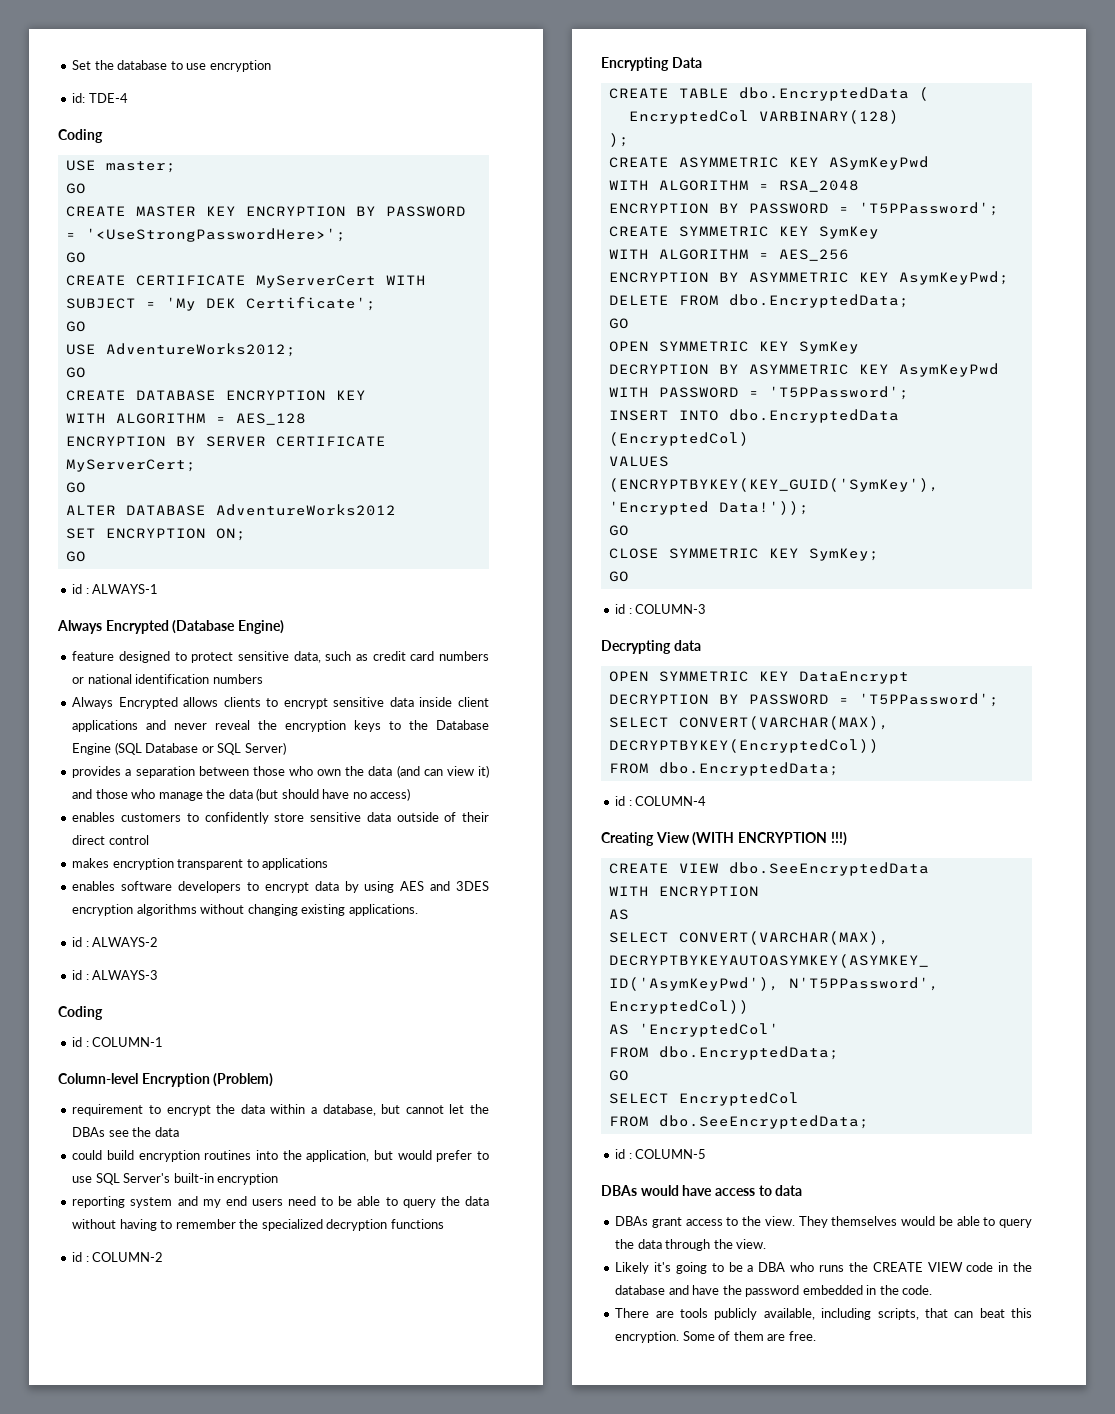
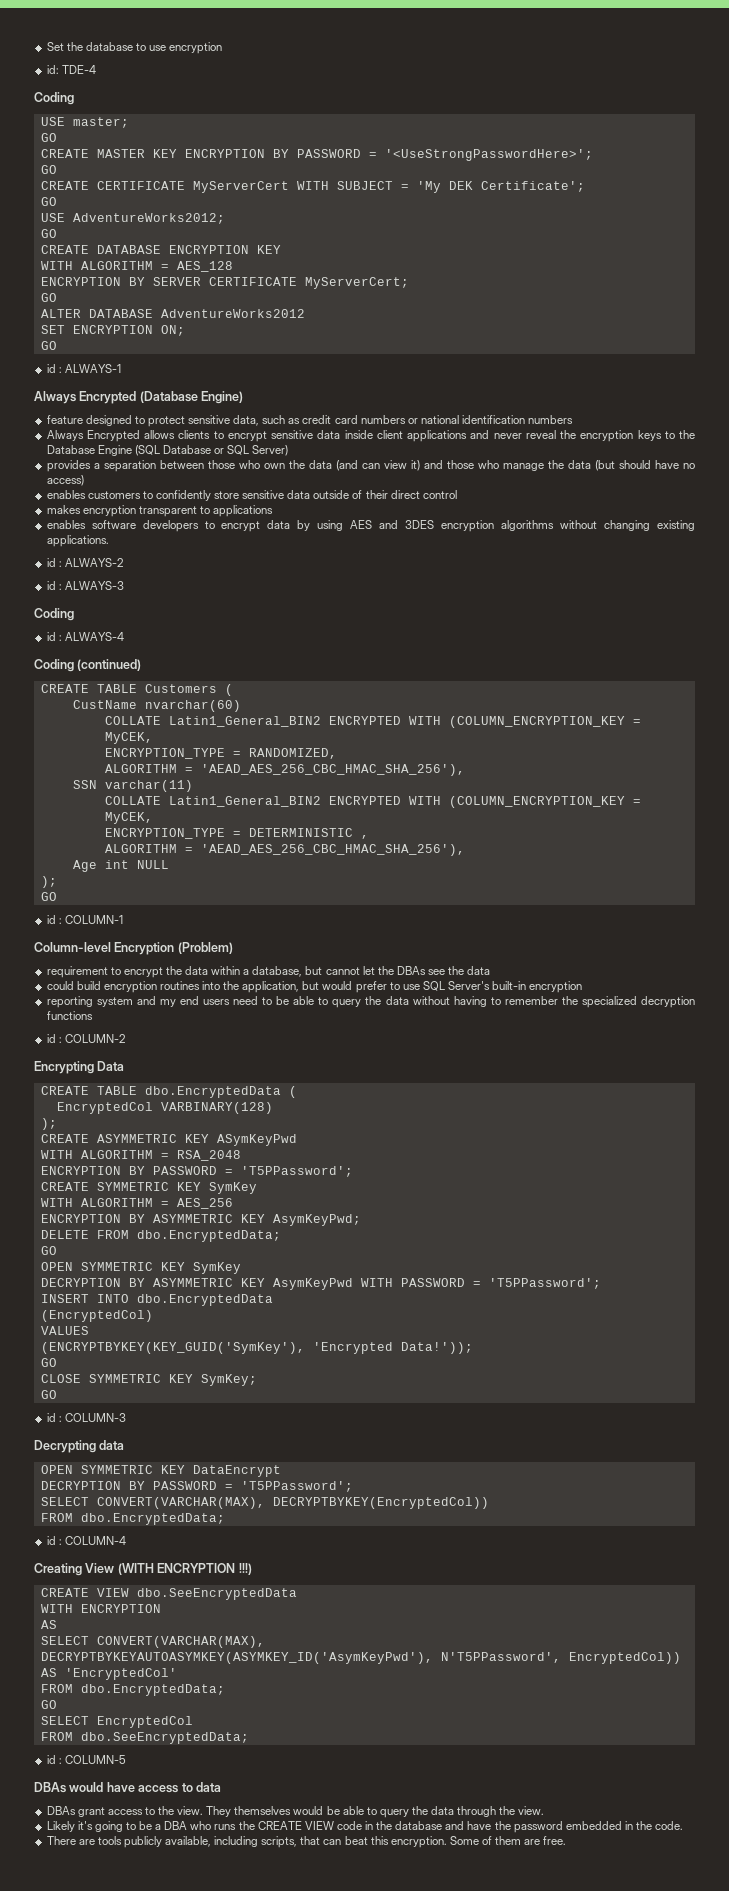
(103, 1013) none -> [46,632,124,641] [34,659,142,672] [40,684,233,696] [72,700,241,712] [104,716,641,728] [104,732,153,744] [104,748,337,759] [104,764,465,776] [72,780,193,792] [104,796,641,808] [104,812,153,824] [104,828,369,839] [104,844,465,856] [72,860,169,872] [40,876,57,888] [40,892,57,901] // id : ALWAYS-4 // Coding (continued) // CREATE TABLE Customers ( // CustName nvarchar(60) // COLLATE Latin1_General_BIN2 ENCRYPTED WITH (COLUMN_ENCRYPTION_KEY = MyCEK, // ENCRYPTION_TYPE = RANDOMIZED, // ALGORITHM = 'AEAD_AES_256_CBC_HMAC_SHA_256'), // SSN varchar(11) // COLLATE Latin1_General_BIN2 ENCRYPTED WITH (COLUMN_ENCRYPTION_KEY = MyCEK, // ENCRYPTION_TYPE = DETERMINISTIC , // ALGORITHM = 'AEAD_AES_256_CBC_HMAC_SHA_256'), // Age int NULL // ); // GO

